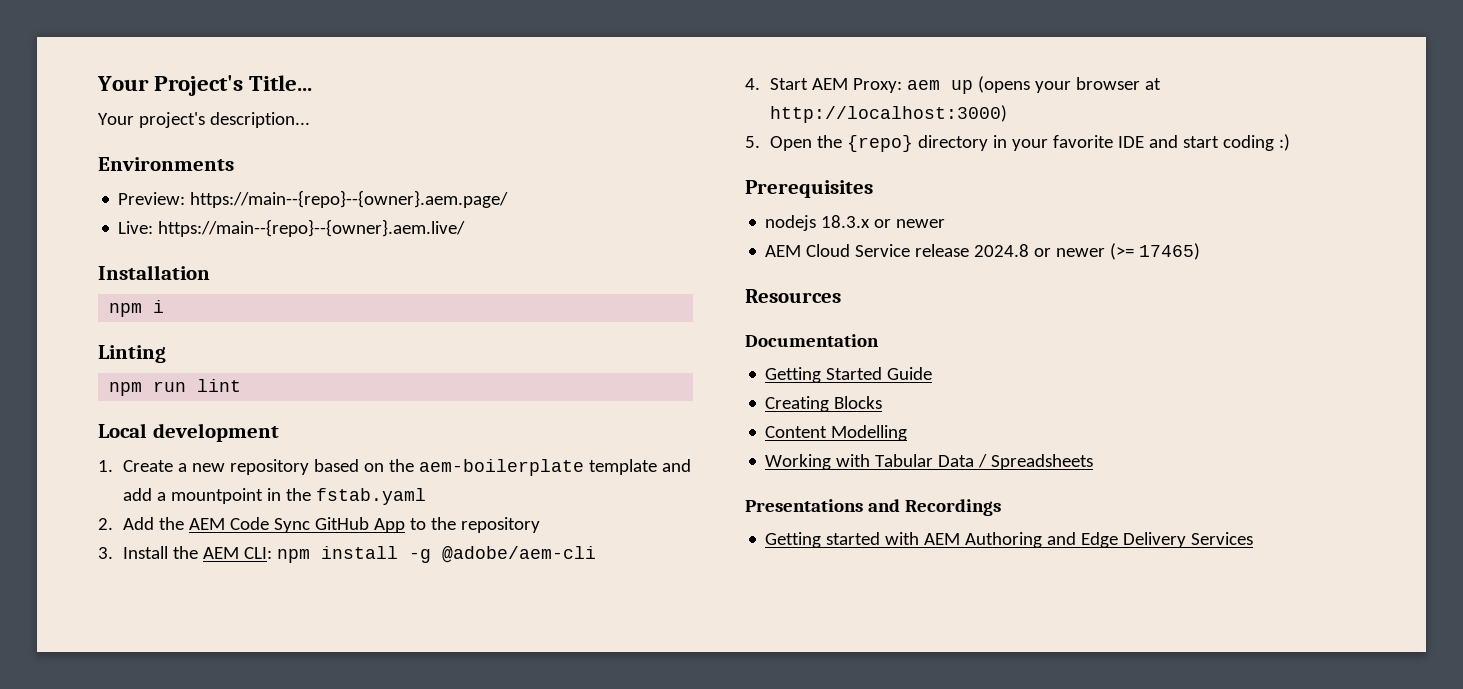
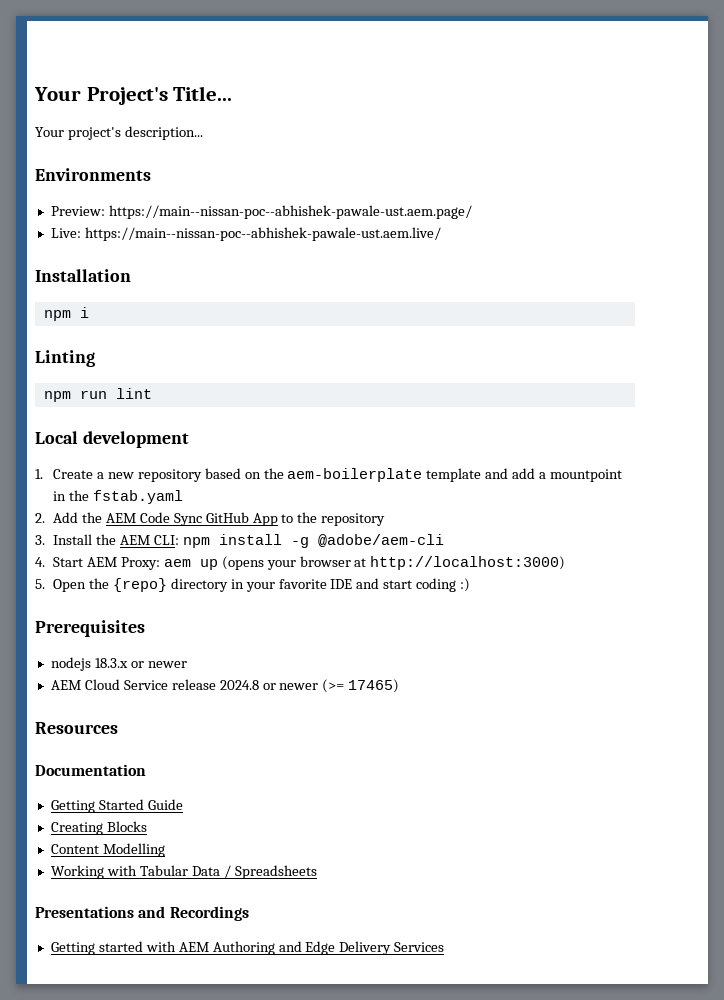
[190,190,509,208] https://main--{repo}--{owner}.aem.page/ -> [108,205,472,219] https://main--nissan-poc--abhishek-pawale-ust.aem.page/
[158,219,466,237] https://main--{repo}--{owner}.aem.live/ -> [84,227,441,241] https://main--nissan-poc--abhishek-pawale-ust.aem.live/

